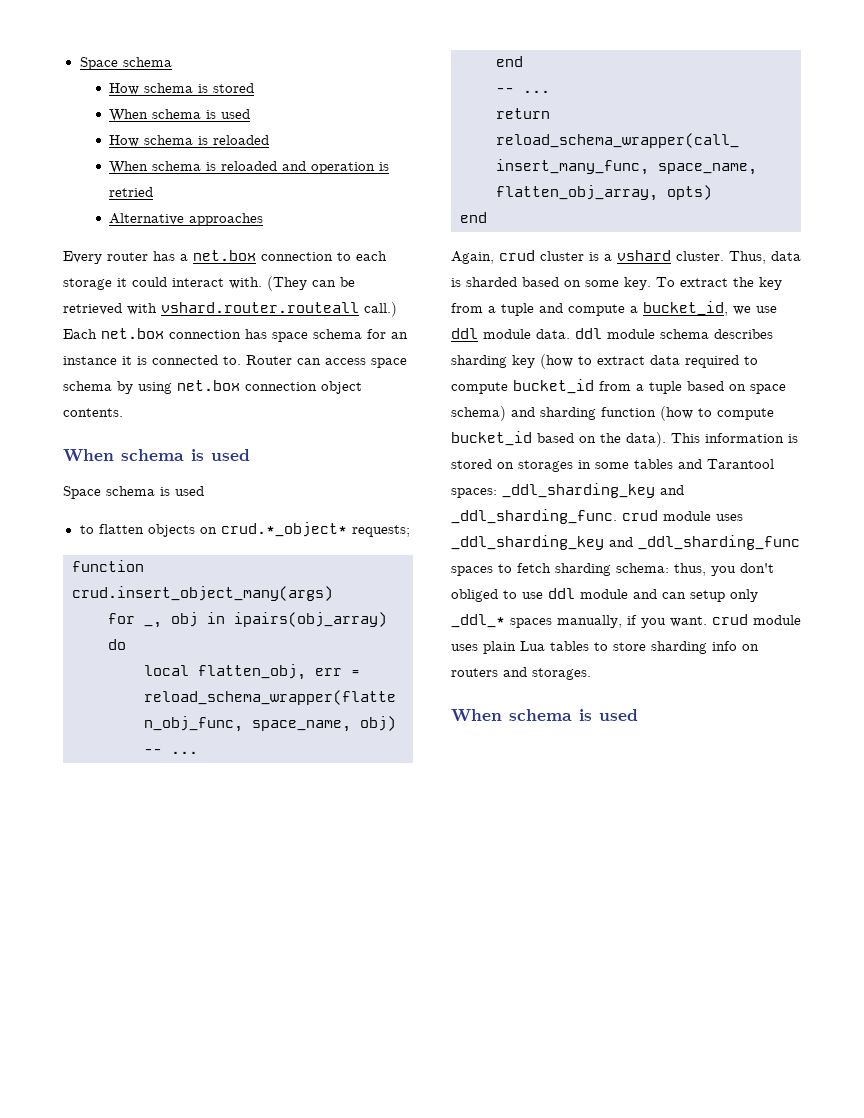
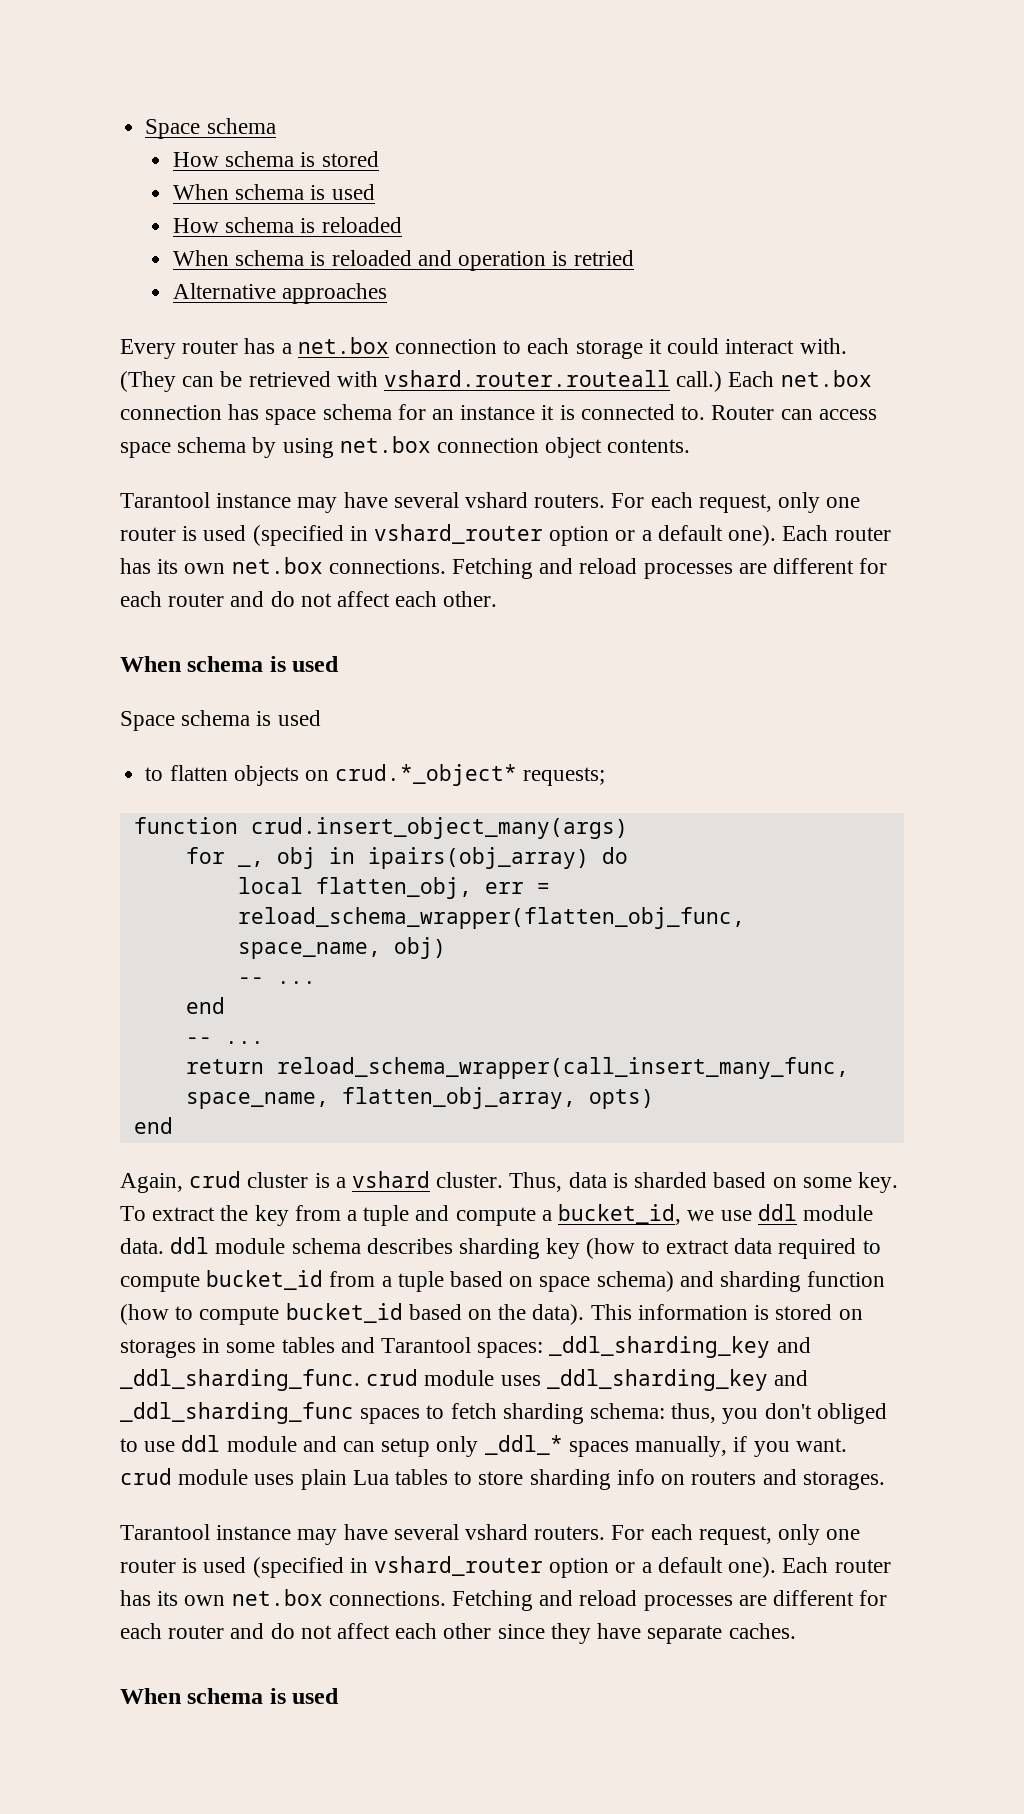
(123, 412) none -> [120,492,861,513] [120,524,891,546] [120,557,888,579] [120,591,498,607] // Tarantool instance may have several vshard routers. For each request, only one router is used (specified in vshard_router option or a default one). Each router has its own net.box connections. Fetching and reload processes are different for each router and do not affect each other.
(591, 674) none -> [120,1524,861,1545] [120,1556,891,1578] [120,1589,888,1611] [120,1623,796,1644] // Tarantool instance may have several vshard routers. For each request, only one router is used (specified in vshard_router option or a default one). Each router has its own net.box connections. Fetching and reload processes are different for each router and do not affect each other since they have separate caches.

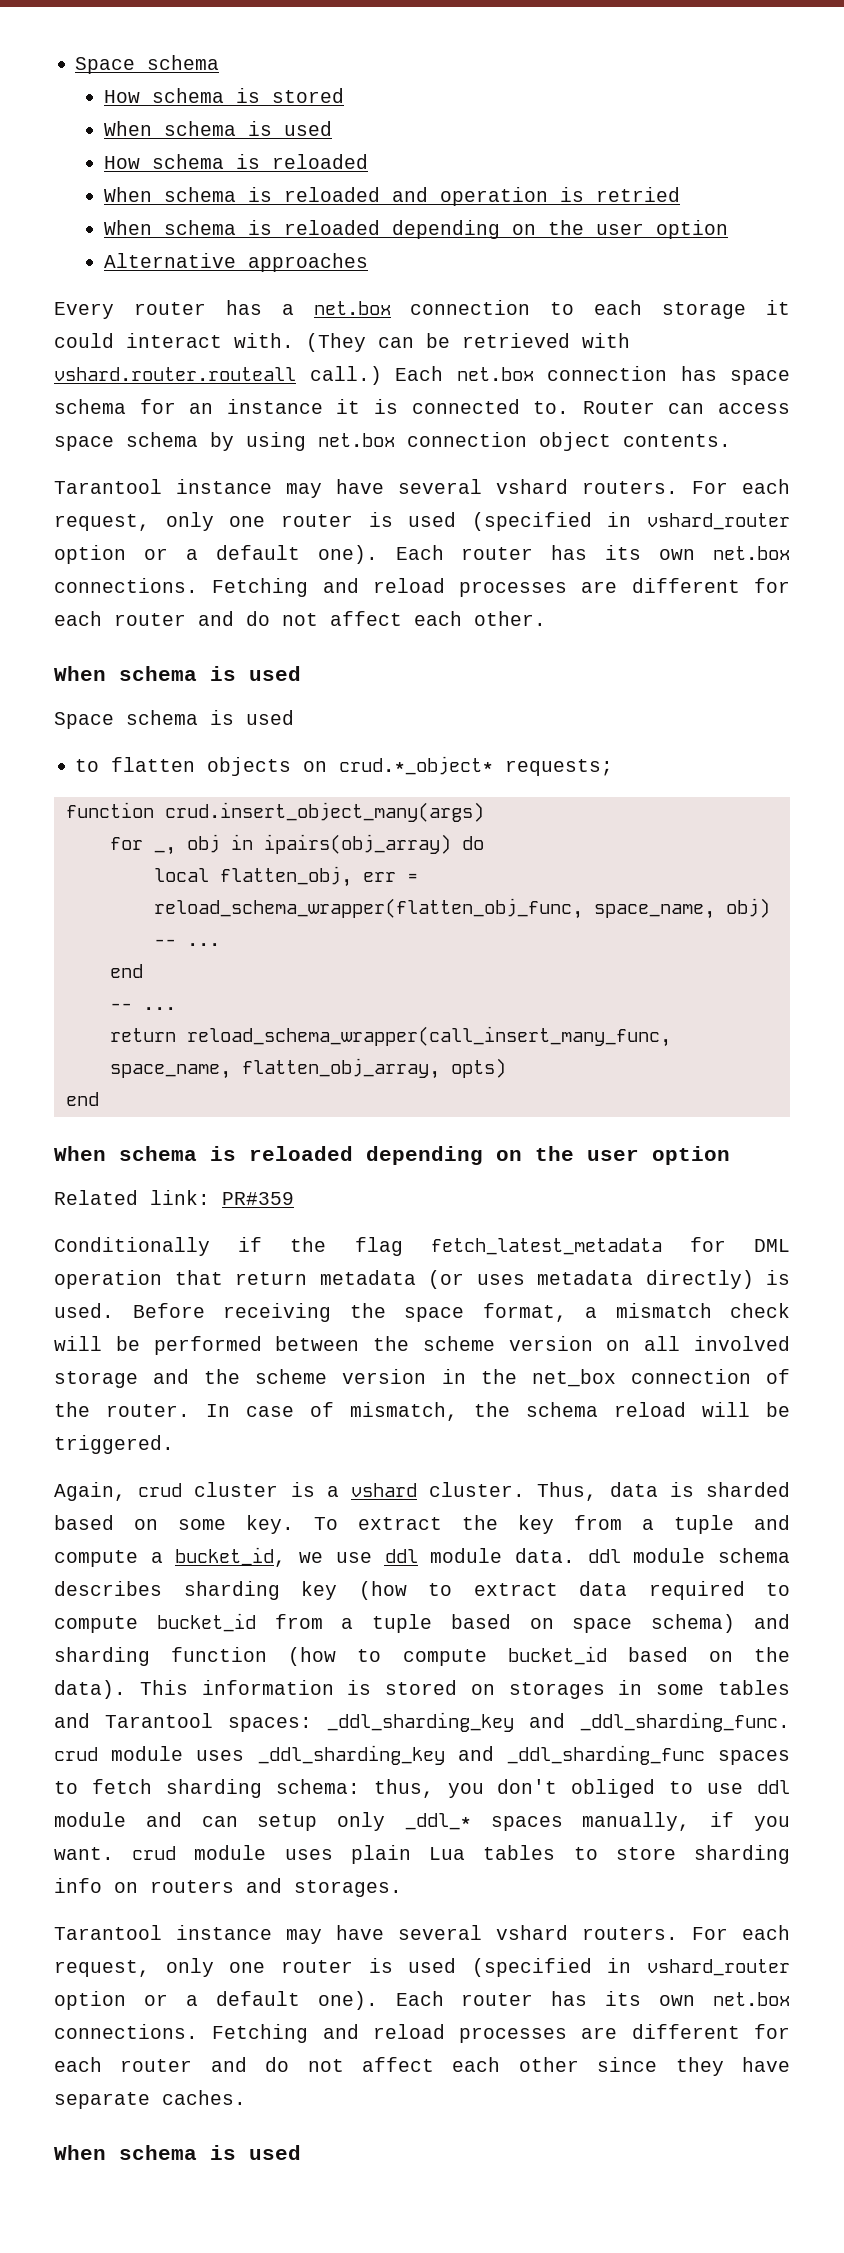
(634, 258) none -> [103,220,728,239] // When schema is reloaded depending on the user option
(173, 1125) none -> [54,1146,730,1165] [54,1190,294,1205] [54,1237,790,1256] [54,1270,790,1289] [54,1303,790,1322] [54,1336,791,1355] [54,1369,790,1388] [54,1402,790,1421] [54,1435,174,1454] // When schema is reloaded depending on the user option // Related link: PR#359 // Conditionally if the flag fetch_latest_metadata for DML operation that return metadata (or uses metadata directly) is used. Before receiving the space format, a mismatch check will be performed between the scheme version on all involved storage and the scheme version in the net_box connection of the router. In case of mismatch, the schema reload will be triggered.

